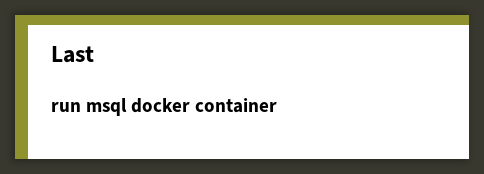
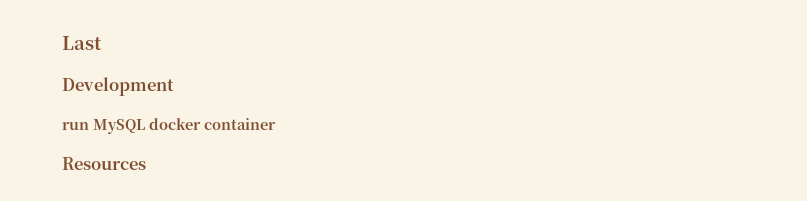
(94, 54) none -> [62,77,174,96] // Development
[86,98,128,116] msql -> [93,119,145,134] MySQL
(278, 105) none -> [62,157,146,170] // Resources

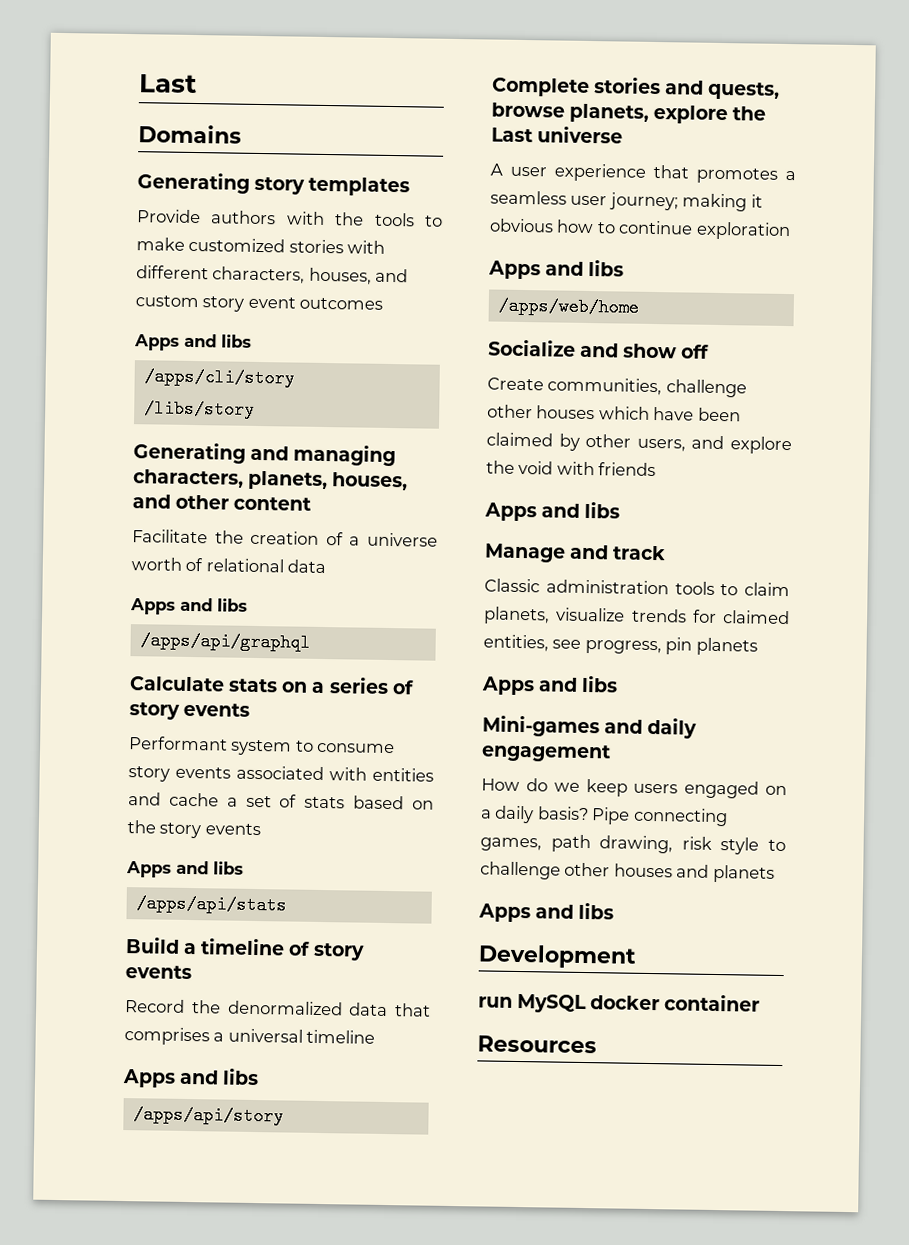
[62,36,102,50] Last -> [139,74,197,94] [138,124,242,144] [137,172,411,197] [137,209,443,227] [136,237,386,254] [136,265,409,285] [135,295,384,312] [134,333,252,351] [143,367,295,388] [143,399,255,419] [133,442,397,467] [133,469,409,491] [132,494,312,511] [132,529,438,547] [131,557,327,574] [130,597,248,615] [139,631,311,652] [129,676,414,695] [129,702,251,720] [129,736,396,756] [128,765,434,782] [128,792,434,810] [127,820,261,839] [126,860,244,878] [135,894,287,915] [125,937,365,961] [125,965,192,980] [125,999,431,1017] [124,1027,376,1046] [122,1068,260,1088] [132,1105,284,1126] [492,77,781,100] [491,102,767,125] [491,126,624,144] [490,163,796,184] [490,190,763,212] [489,218,791,241] [488,259,625,280] [497,296,639,317] [488,339,710,359] [487,377,747,398] [487,404,741,422] [486,432,792,455] [486,460,657,477] [484,501,621,522] [484,543,667,563] [484,578,790,597] [483,606,790,625] [483,634,758,656] [481,675,619,696] [482,715,698,739] [481,743,611,763] [481,778,787,799] [481,805,728,827] [480,834,786,855] [480,861,775,883] [478,902,615,923] Last // Domains // Generating story templates // Provide authors with the tools to make customized stories with different characters, houses, and custom story event outcomes // Apps and libs // /apps/cli/story // /libs/story // Generating and managing characters, planets, houses, and other content // Facilitate the creation of a universe worth of relational data // Apps and libs // /apps/api/graphql // Calculate stats on a series of story events // Performant system to consume story events associated with entities and cache a set of stats based on the story events // Apps and libs // /apps/api/stats // Build a timeline of story events // Record the denormalized data that comprises a universal timeline // Apps and libs // /apps/api/story // Complete stories and quests, browse planets, explore the Last universe // A user experience that promotes a seamless user journey; making it obvious how to continue exploration // Apps and libs // /apps/web/home // Socialize and show off // Create communities, challenge other houses which have been claimed by other users, and explore the void with friends // Apps and libs // Manage and track // Classic administration tools to claim planets, visualize trends for claimed entities, see progress, pin planets // Apps and libs // Mini-games and daily engagement // How do we keep users engaged on a daily basis? Pipe connecting games, path drawing, risk style to challenge other houses and planets // Apps and libs

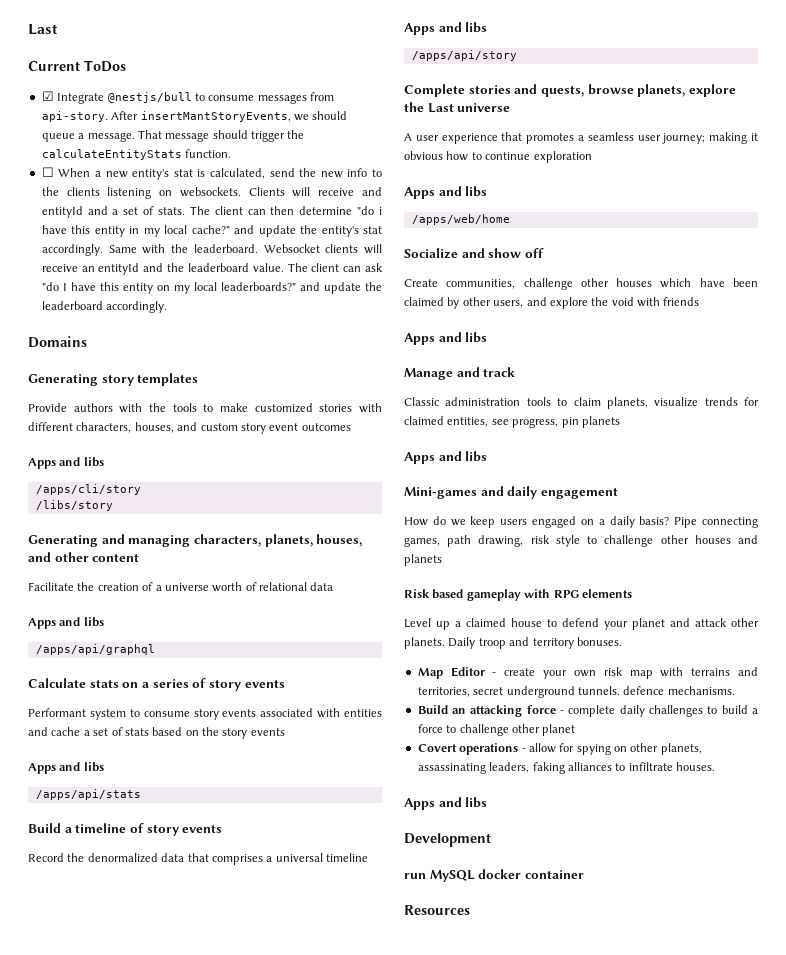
[139,74,197,94] Last -> [28,24,58,35] [28,60,126,72] [41,91,334,104] [41,111,348,122] [41,130,305,142] [41,149,232,160] [41,167,383,180] [41,187,382,199] [41,206,383,218] [41,225,383,237] [41,244,382,256] [41,263,383,275] [41,282,382,294] [41,301,168,313] Last // Current ToDos // ☑ Integrate @nestjs/bull to consume messages from api-story. After insertMantStoryEvents, we should queue a message. That message should trigger the calculateEntityStats function. // ☐ When a new entity's stat is calculated, send the new info to the clients listening on websockets. Clients will receive and entityId and a set of stats. The client can then determine "do i have this entity in my local cache?" and update the entity's stat accordingly. Same with the leaderboard. Websocket clients will receive an entityId and the leaderboard value. The client can ask "do I have this entity on my local leaderboards?" and update the leaderboard accordingly.
(775, 873) none -> [404,589,632,601] [404,618,759,630] [404,637,622,649] [417,667,758,679] [417,686,735,698] [417,705,758,717] [417,724,576,736] [417,743,702,755] [417,762,715,774] // Risk based gameplay with RPG elements // Level up a claimed house to defend your planet and attack other planets. Daily troop and territory bonuses. // Map Editor - create your own risk map with terrains and territories, secret underground tunnels. defence mechanisms. // Build an attacking force - complete daily challenges to build a force to challenge other planet // Covert operations - allow for spying on other planets, assassinating leaders, faking alliances to infiltrate houses.

